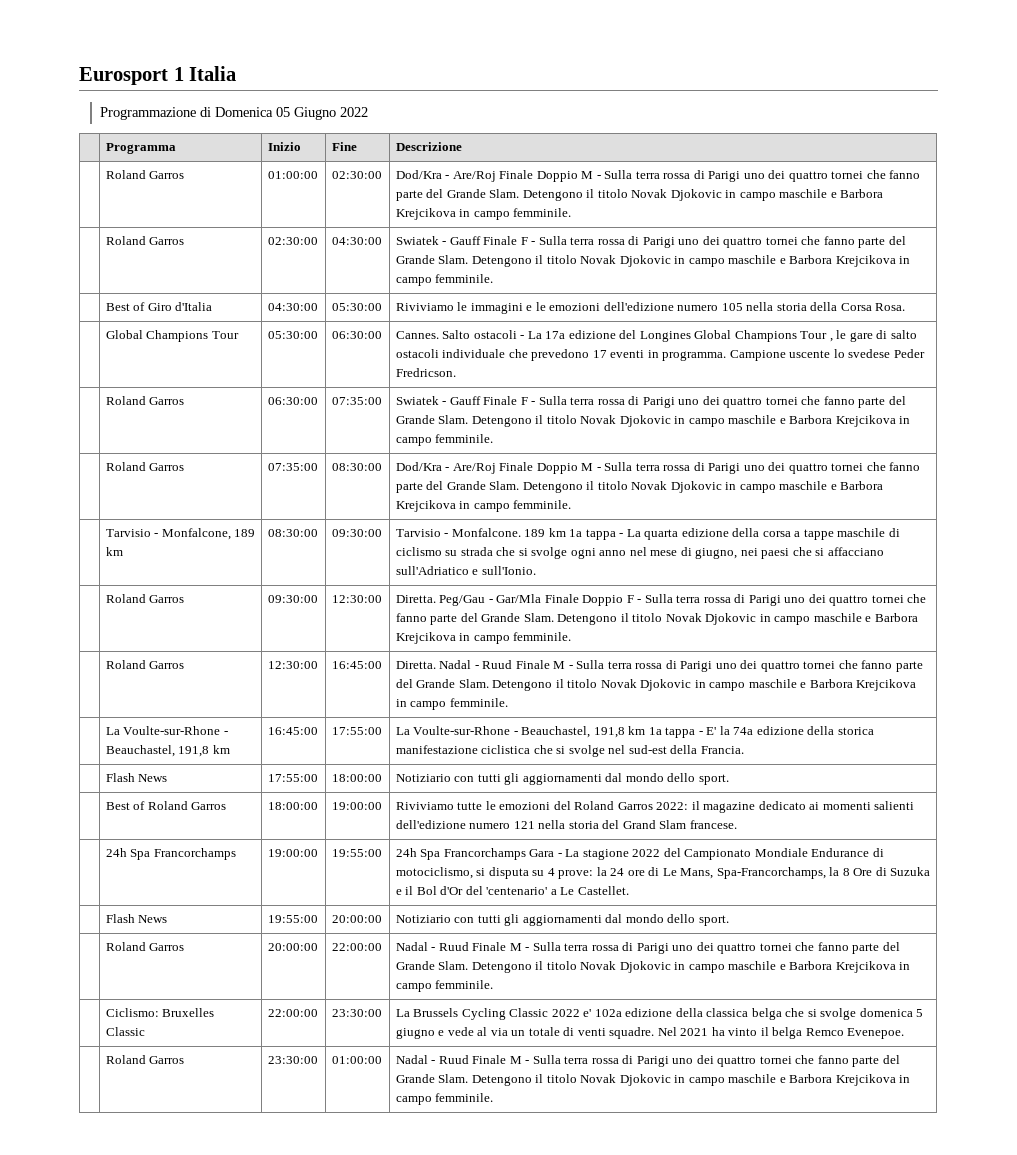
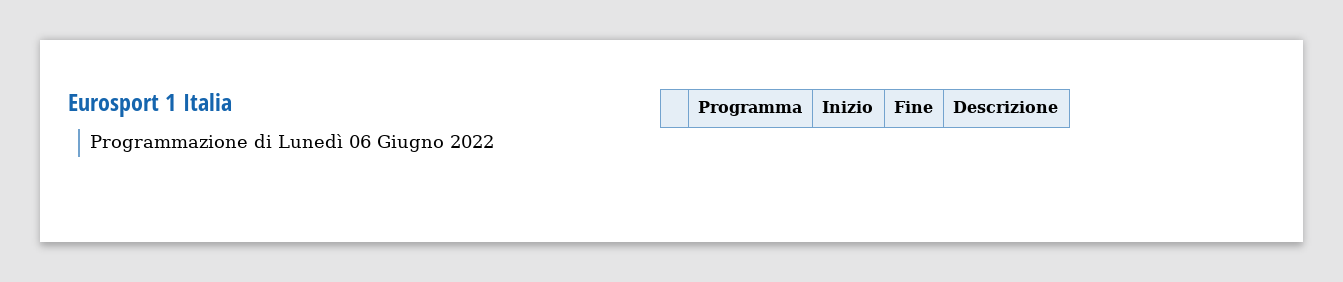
[215,107,291,117] Domenica 05 -> [278,134,372,148] Lunedì 06
[105,170,185,179] [267,171,318,179] [331,171,382,179] [395,170,921,182] [395,189,884,201] [395,208,572,220] [105,236,185,245] [267,237,318,245] [331,237,382,245] [395,236,906,248] [395,255,911,267] [395,274,494,286] [105,302,213,311] [267,303,318,311] [331,303,382,311] [395,302,906,314] [105,330,239,342] [267,331,318,339] [331,331,382,339] [395,330,917,342] [395,349,925,361] [395,368,456,377] [105,396,185,405] [267,397,318,405] [331,397,382,405] [395,396,906,408] [395,415,911,427] [395,434,494,446] [105,462,185,471] [267,463,318,471] [331,463,382,471] [395,462,921,474] [395,481,884,493] [395,500,572,512] [105,528,256,540] [105,547,123,556] [267,529,318,537] [331,529,382,537] [395,528,900,540] [395,547,884,559] [395,566,536,575] [105,594,185,603] [267,595,318,603] [331,595,382,603] [395,594,927,606] [395,613,918,625] [395,632,572,644] [105,660,185,669] [267,661,318,669] [331,661,382,669] [395,660,923,672] [395,679,917,691] [395,698,508,710] [105,726,228,735] [105,745,230,757] [267,727,318,735] [331,727,382,735] [395,726,874,738] [395,745,744,757] [105,773,168,782] [267,774,318,782] [331,774,382,782] [395,773,729,785] [105,801,227,810] [267,802,318,810] [331,802,382,810] [395,801,915,813] [395,820,737,829] [105,848,236,860] [267,849,318,857] [331,849,382,857] [395,848,884,860] [395,867,931,879] [395,886,629,895] [105,914,168,923] [267,915,318,923] [331,915,382,923] [395,914,729,926] [105,942,185,951] [267,943,318,951] [331,943,382,951] [395,942,900,954] [395,961,911,973] [395,980,494,992] [105,1008,215,1017] [105,1027,145,1036] [267,1009,318,1017] [331,1009,382,1017] [395,1008,924,1020] [395,1027,905,1039] [105,1055,185,1064] [267,1056,318,1064] [331,1056,382,1064] [395,1055,900,1067] [395,1074,911,1086] [395,1093,494,1105] // | Roland Garros | 01:00:00 | 02:30:00 | Dod/Kra - Are/Roj Finale Doppio M - Sulla terra rossa di Parigi uno dei quattro tornei che fanno parte del Grande Slam. Detengono il titolo Novak Djokovic in campo maschile e Barbora Krejcikova in campo femminile. // | Roland Garros | 02:30:00 | 04:30:00 | Swiatek - Gauff Finale F - Sulla terra rossa di Parigi uno dei quattro tornei che fanno parte del Grande Slam. Detengono il titolo Novak Djokovic in campo maschile e Barbora Krejcikova in campo femminile. // | Best of Giro d'Italia | 04:30:00 | 05:30:00 | Riviviamo le immagini e le emozioni dell'edizione numero 105 nella storia della Corsa Rosa. // | Global Champions Tour | 05:30:00 | 06:30:00 | Cannes. Salto ostacoli - La 17a edizione del Longines Global Champions Tour , le gare di salto ostacoli individuale che prevedono 17 eventi in programma. Campione uscente lo svedese Peder Fredricson. // | Roland Garros | 06:30:00 | 07:35:00 | Swiatek - Gauff Finale F - Sulla terra rossa di Parigi uno dei quattro tornei che fanno parte del Grande Slam. Detengono il titolo Novak Djokovic in campo maschile e Barbora Krejcikova in campo femminile. // | Roland Garros | 07:35:00 | 08:30:00 | Dod/Kra - Are/Roj Finale Doppio M - Sulla terra rossa di Parigi uno dei quattro tornei che fanno parte del Grande Slam. Detengono il titolo Novak Djokovic in campo maschile e Barbora Krejcikova in campo femminile. // | Tarvisio - Monfalcone, 189 km | 08:30:00 | 09:30:00 | Tarvisio - Monfalcone. 189 km 1a tappa - La quarta edizione della corsa a tappe maschile di ciclismo su strada che si svolge ogni anno nel mese di giugno, nei paesi che si affacciano sull'Adriatico e sull'Ionio. // | Roland Garros | 09:30:00 | 12:30:00 | Diretta. Peg/Gau - Gar/Mla Finale Doppio F - Sulla terra rossa di Parigi uno dei quattro tornei che fanno parte del Grande Slam. Detengono il titolo Novak Djokovic in campo maschile e Barbora Krejcikova in campo femminile. // | Roland Garros | 12:30:00 | 16:45:00 | Diretta. Nadal - Ruud Finale M - Sulla terra rossa di Parigi uno dei quattro tornei che fanno parte del Grande Slam. Detengono il titolo Novak Djokovic in campo maschile e Barbora Krejcikova in campo femminile. // | La Voulte-sur-Rhone - Beauchastel, 191,8 km | 16:45:00 | 17:55:00 | La Voulte-sur-Rhone - Beauchastel, 191,8 km 1a tappa - E' la 74a edizione della storica manifestazione ciclistica che si svolge nel sud-est della Francia. // | Flash News | 17:55:00 | 18:00:00 | Notiziario con tutti gli aggiornamenti dal mondo dello sport. // | Best of Roland Garros | 18:00:00 | 19:00:00 | Riviviamo tutte le emozioni del Roland Garros 2022: il magazine dedicato ai momenti salienti dell'edizione numero 121 nella storia del Grand Slam francese. // | 24h Spa Francorchamps | 19:00:00 | 19:55:00 | 24h Spa Francorchamps Gara - La stagione 2022 del Campionato Mondiale Endurance di motociclismo, si disputa su 4 prove: la 24 ore di Le Mans, Spa-Francorchamps, la 8 Ore di Suzuka e il Bol d'Or del 'centenario' a Le Castellet. // | Flash News | 19:55:00 | 20:00:00 | Notiziario con tutti gli aggiornamenti dal mondo dello sport. // | Roland Garros | 20:00:00 | 22:00:00 | Nadal - Ruud Finale M - Sulla terra rossa di Parigi uno dei quattro tornei che fanno parte del Grande Slam. Detengono il titolo Novak Djokovic in campo maschile e Barbora Krejcikova in campo femminile. // | Ciclismo: Bruxelles Classic | 22:00:00 | 23:30:00 | La Brussels Cycling Classic 2022 e' 102a edizione della classica belga che si svolge domenica 5 giugno e vede al via un totale di venti squadre. Nel 2021 ha vinto il belga Remco Evenepoe. // | Roland Garros | 23:30:00 | 01:00:00 | Nadal - Ruud Finale M - Sulla terra rossa di Parigi uno dei quattro tornei che fanno parte del Grande Slam. Detengono il titolo Novak Djokovic in campo maschile e Barbora Krejcikova in campo femminile. -> (1058, 107) none

